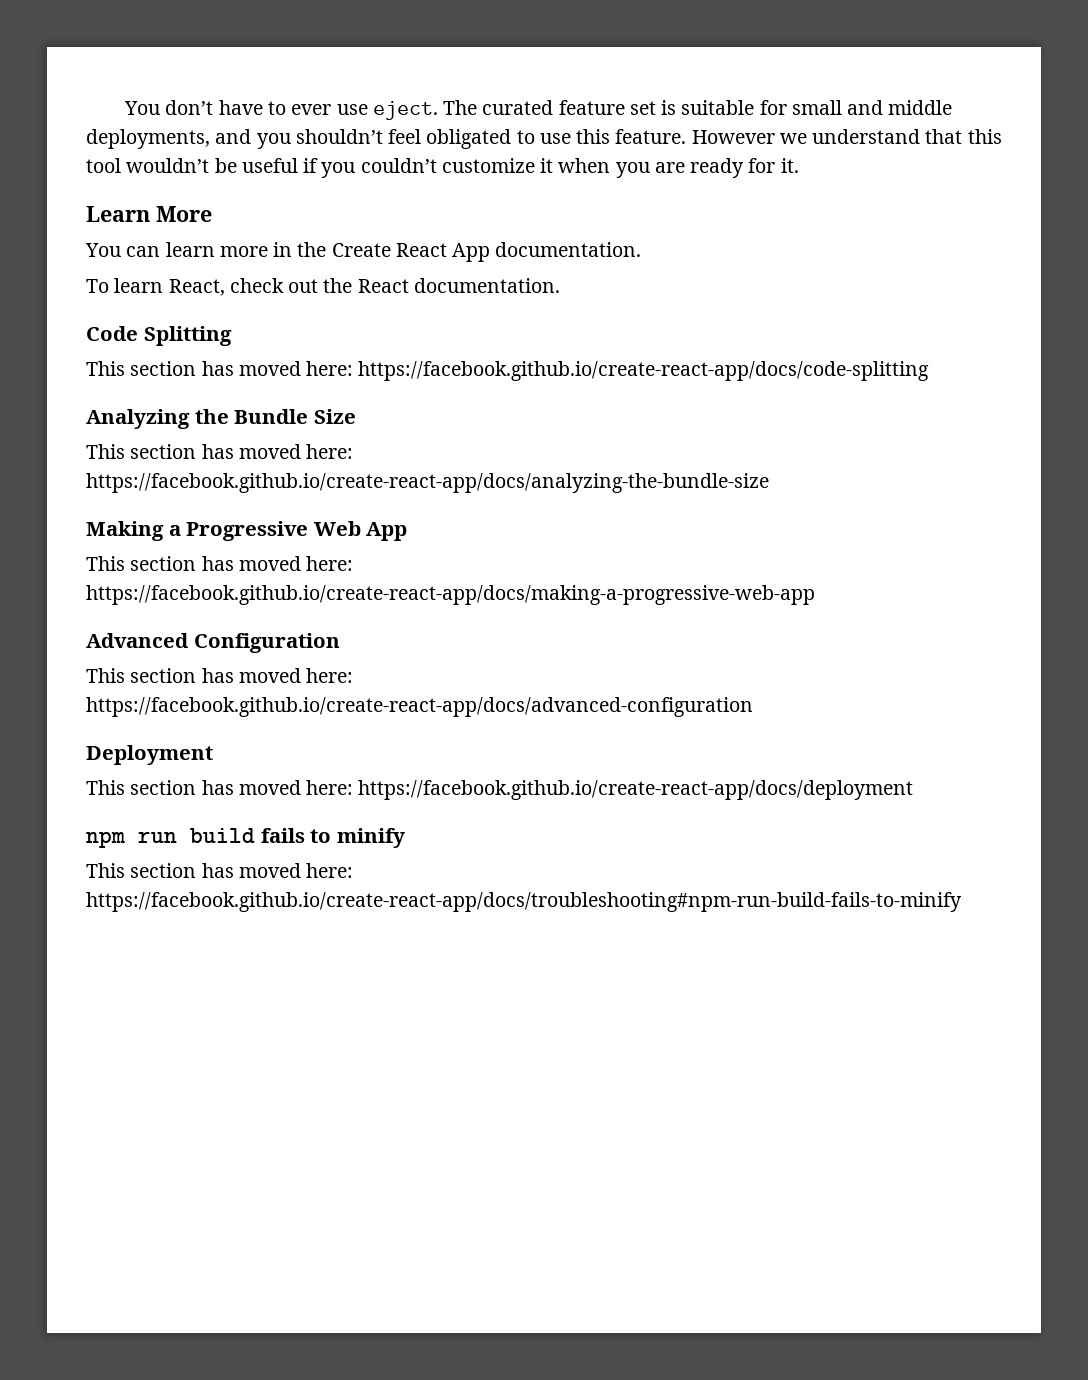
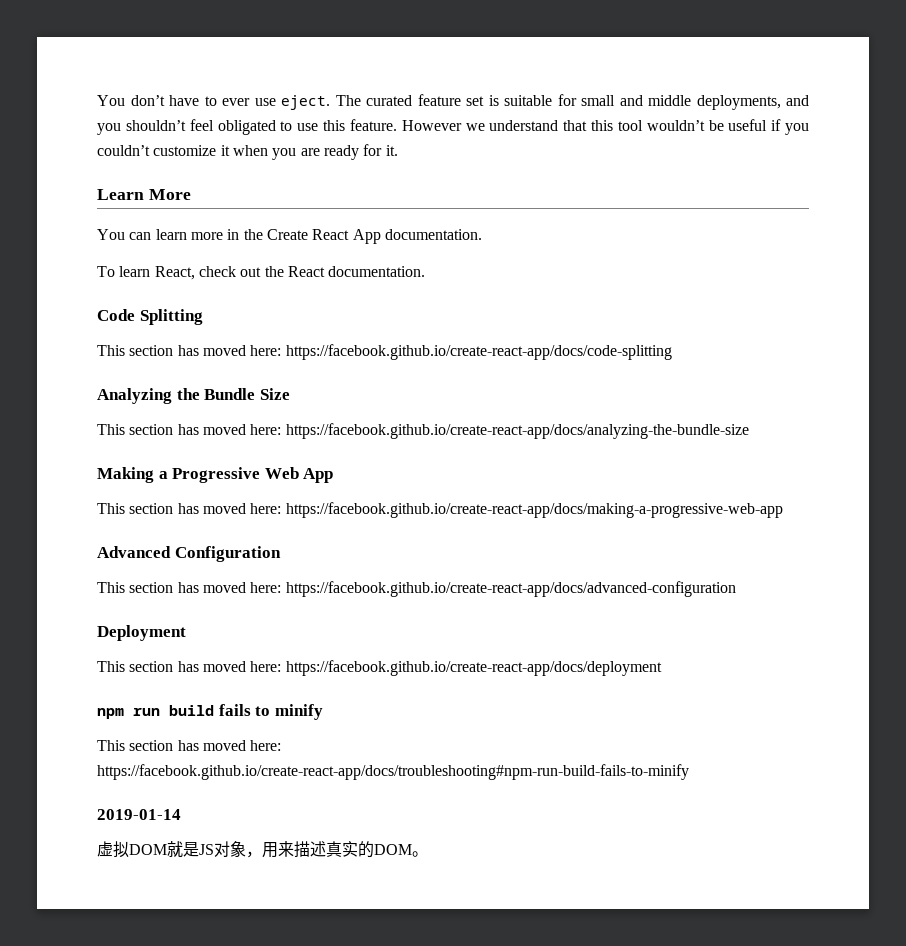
(962, 902) none -> [97,809,181,820] [97,841,428,858] // 2019-01-14 // 虚拟DOM就是JS对象，用来描述真实的DOM。

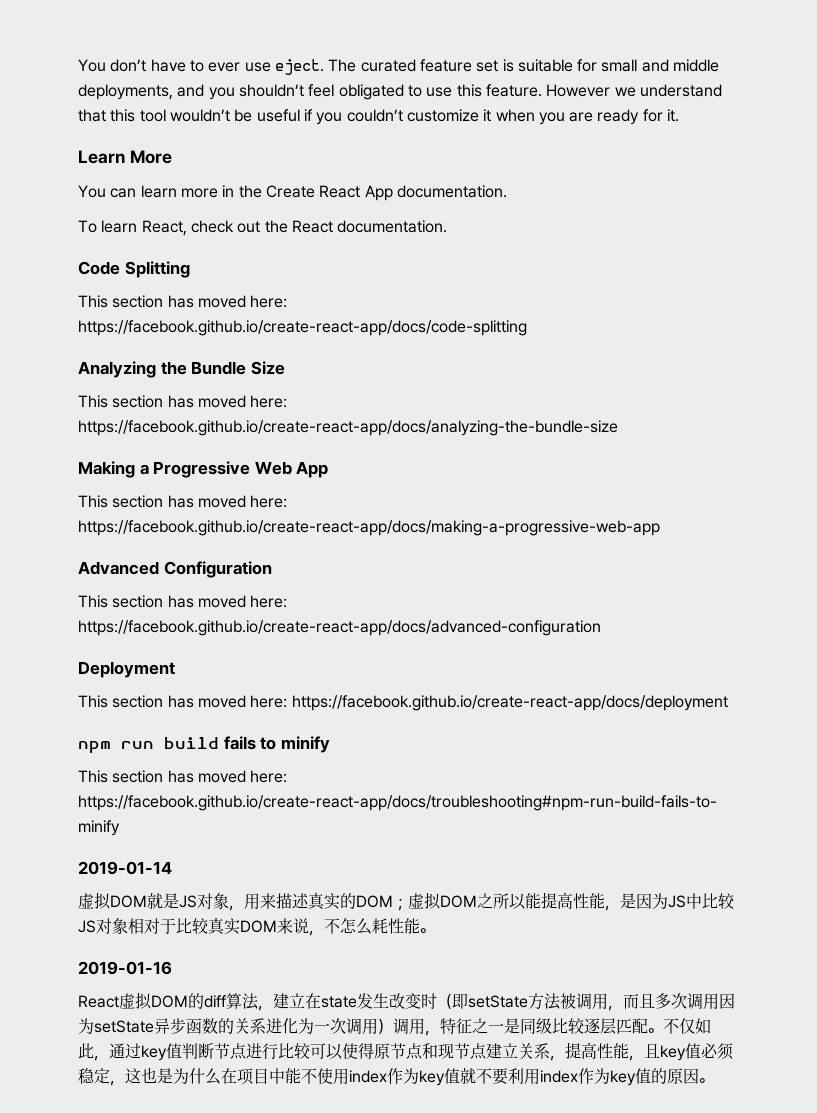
(412, 849) none -> [393,892,735,911] [78,917,435,936] [78,961,172,975] [78,992,735,1011] [78,1018,711,1036] [78,1042,734,1061] [78,1067,699,1086] ；虚拟DOM之所以能提高性能，是因为JS中比较JS对象相对于比较真实DOM来说，不怎么耗性能。 // 2019-01-16 // React虚拟DOM的diff算法，建立在state发生改变时（即setState方法被调用，而且多次调用因为setState异步函数的关系进化为一次调用）调用，特征之一是同级比较逐层匹配。不仅如此，通过key值判断节点进行比较可以使得原节点和现节点建立关系，提高性能，且key值必须稳定，这也是为什么在项目中能不使用index作为key值就不要利用index作为key值的原因

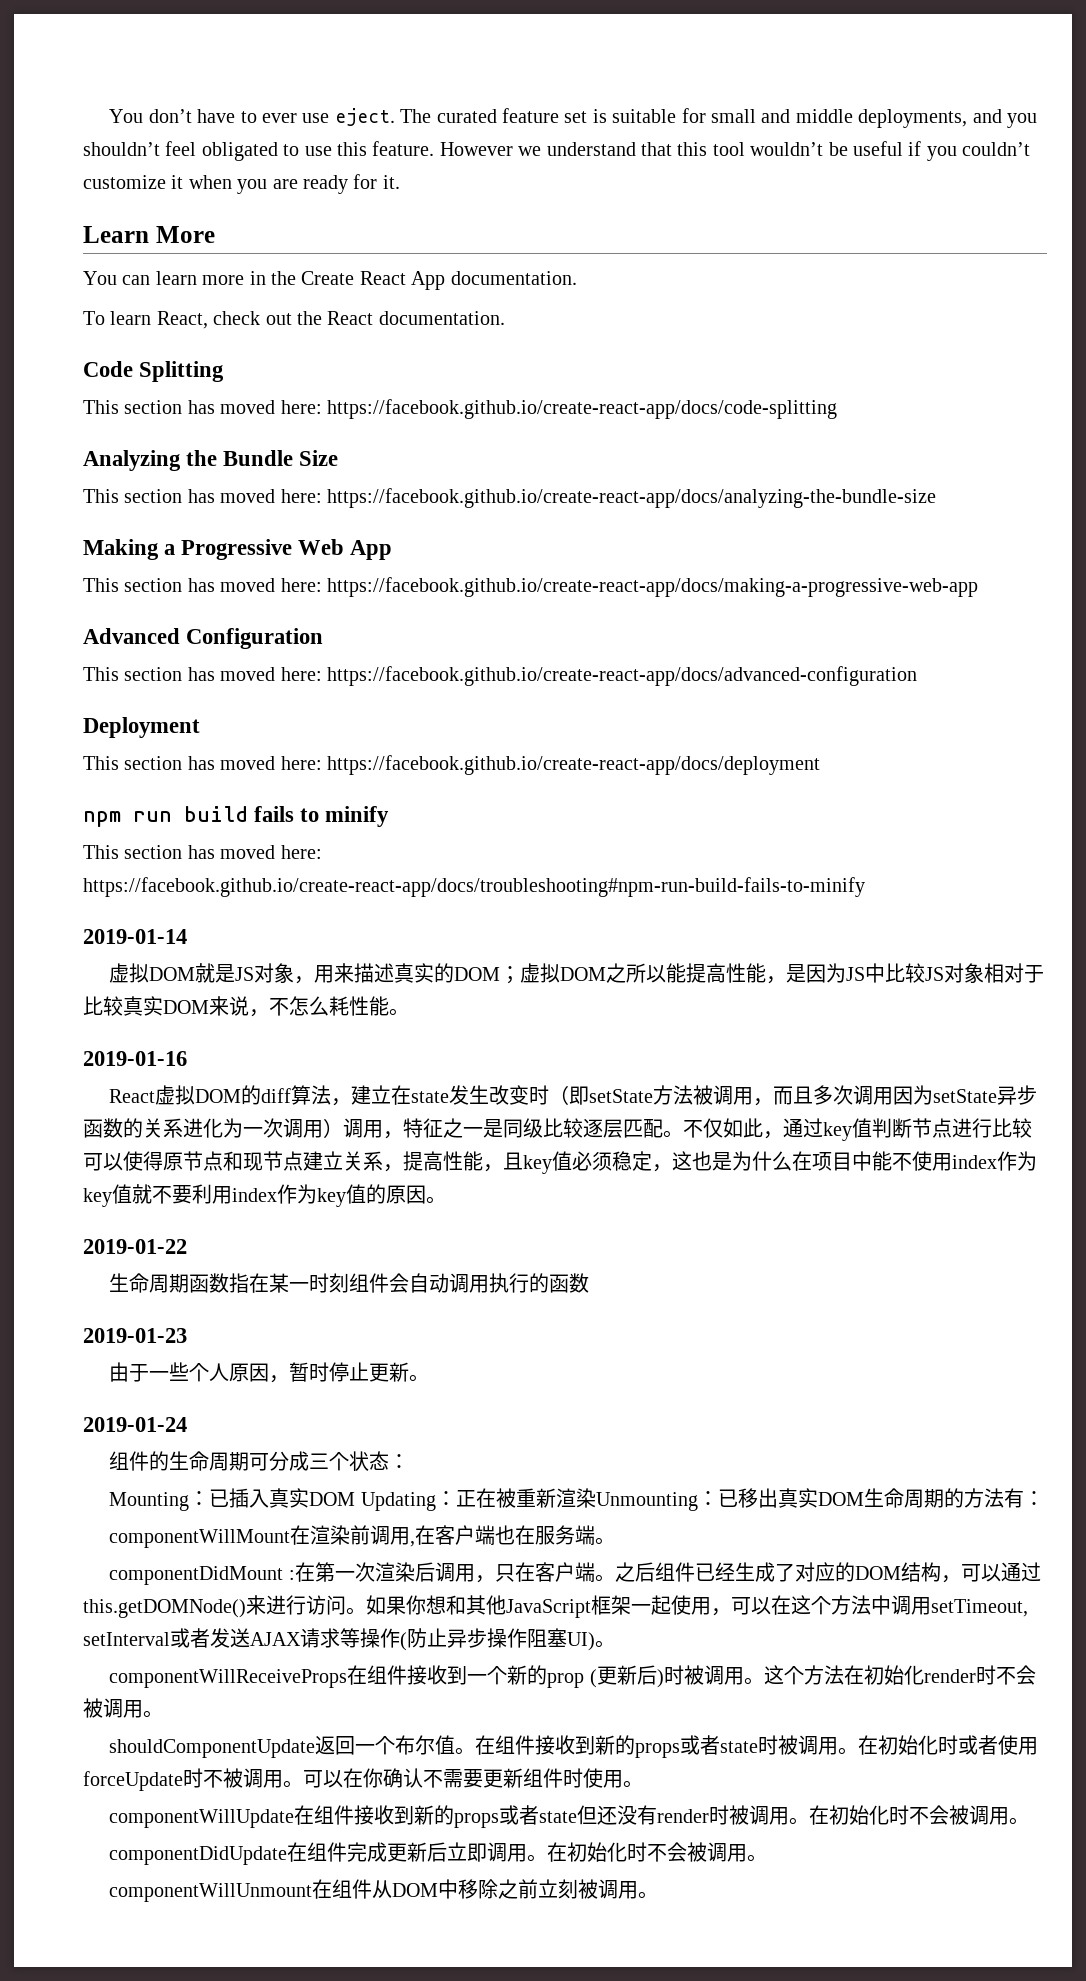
(714, 1080) none -> [83,1239,187,1254] [109,1273,590,1293] [83,1328,187,1343] [109,1362,430,1383] [83,1417,187,1432] [109,1451,410,1471] [109,1488,1044,1511] [109,1525,616,1548] [109,1562,1041,1585] [83,1595,1028,1618] [83,1628,615,1651] [109,1665,1036,1688] [83,1698,163,1718] [109,1735,1039,1758] [83,1768,643,1791] [109,1805,1030,1828] [109,1842,768,1865] [109,1879,659,1902] // 2019-01-22 // 生命周期函数指在某一时刻组件会自动调用执行的函数 // 2019-01-23 // 由于一些个人原因，暂时停止更新。 // 2019-01-24 // 组件的生命周期可分成三个状态： // Mounting：已插入真实DOM Updating：正在被重新渲染Unmounting：已移出真实DOM生命周期的方法有： // componentWillMount在渲染前调用,在客户端也在服务端。 // componentDidMount :在第一次渲染后调用，只在客户端。之后组件已经生成了对应的DOM结构，可以通过this.getDOMNode()来进行访问。如果你想和其他JavaScript框架一起使用，可以在这个方法中调用setTimeout, setInterval或者发送AJAX请求等操作(防止异步操作阻塞UI)。 // componentWillReceiveProps在组件接收到一个新的prop (更新后)时被调用。这个方法在初始化render时不会被调用。 // shouldComponentUpdate返回一个布尔值。在组件接收到新的props或者state时被调用。在初始化时或者使用forceUpdate时不被调用。可以在你确认不需要更新组件时使用。 // componentWillUpdate在组件接收到新的props或者state但还没有render时被调用。在初始化时不会被调用。 // componentDidUpdate在组件完成更新后立即调用。在初始化时不会被调用。 // componentWillUnmount在组件从DOM中移除之前立刻被调用。

